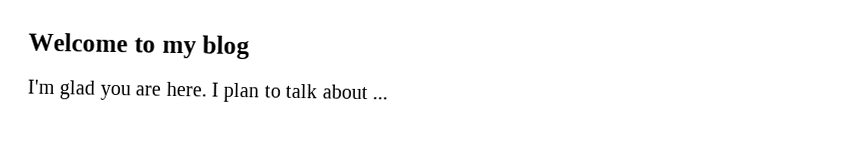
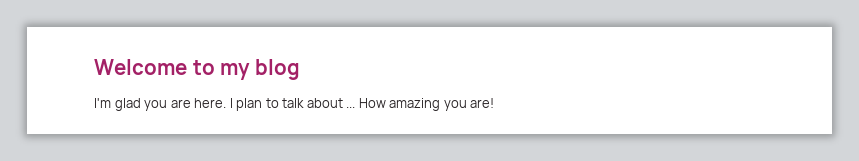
(388, 98) none -> [358,98,495,111] How amazing you are!

